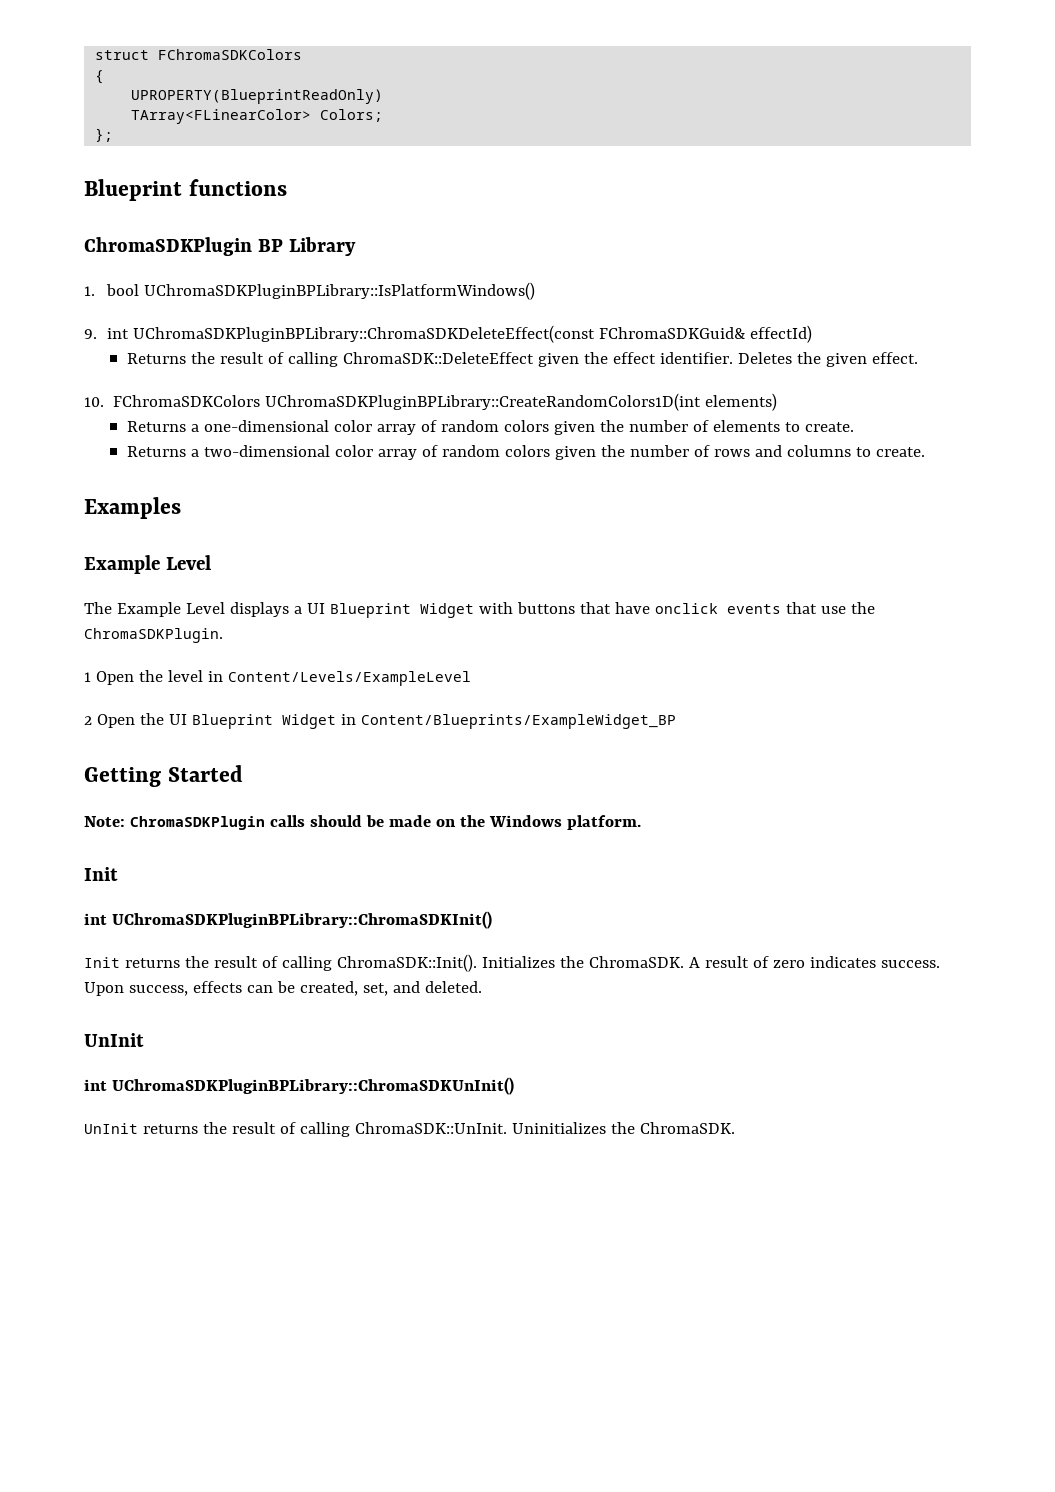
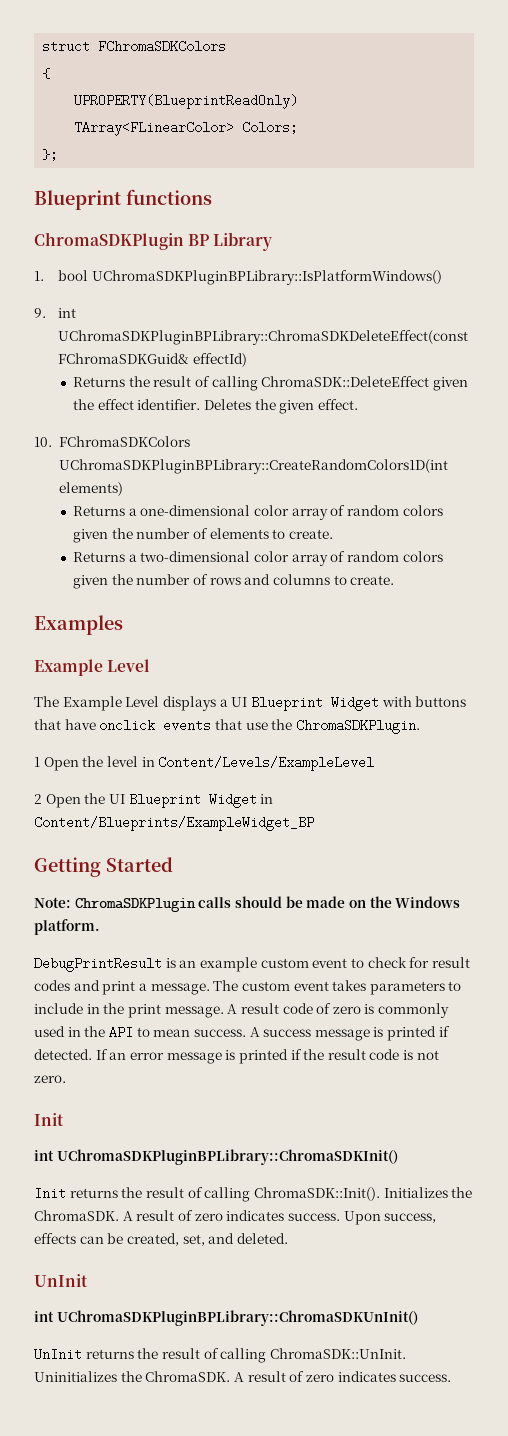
(641, 822) none -> [34,957,470,972] [34,980,462,995] [34,1003,450,1018] [34,1026,450,1041] [34,1049,439,1064] [34,1075,66,1083] // DebugPrintResult is an example custom event to check for result codes and print a message. The custom event takes parameters to include in the print message. A result code of zero is commonly used in the API to mean success. A success message is printed if detected. If an error message is printed if the result code is not zero.
(735, 1128) none -> [233,1371,452,1382] A result of zero indicates success.

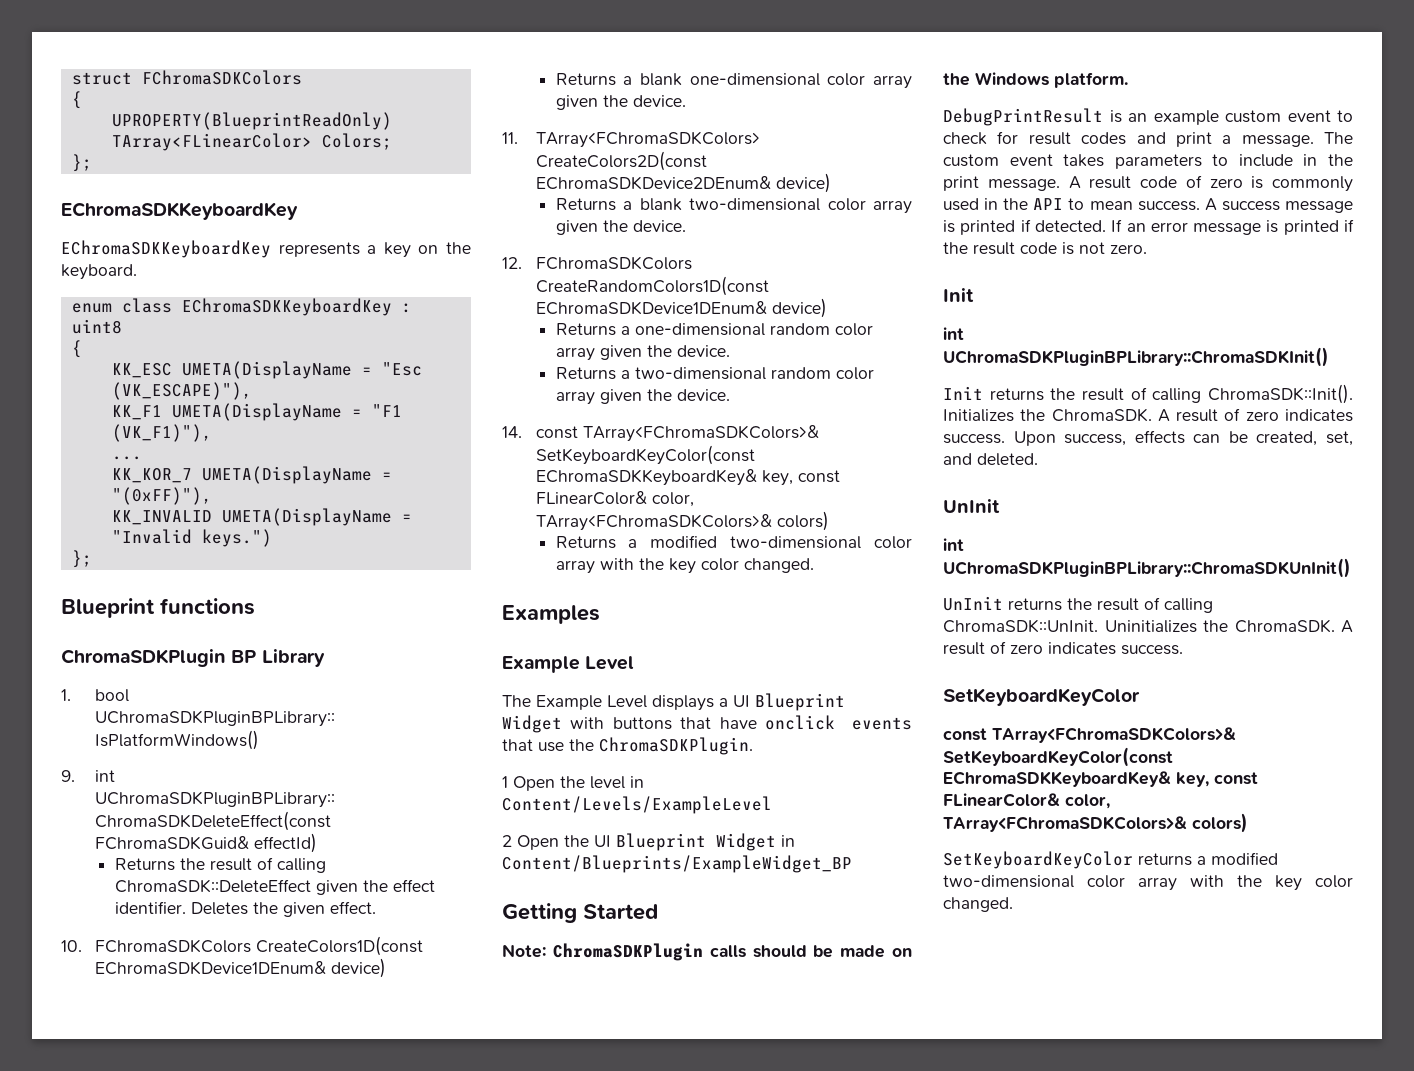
(59, 154) none -> [61,202,298,220] [61,240,472,258] [61,264,137,280] [71,298,412,316] [71,319,122,334] [71,340,82,358] [111,361,422,379] [111,382,252,400] [111,403,402,421] [111,424,212,442] [111,456,142,460] [111,466,392,484] [111,487,212,505] [111,508,412,526] [111,529,272,547] [71,550,92,568] // EChromaSDKKeyboardKey // EChromaSDKKeyboardKey represents a key on the keyboard. // enum class EChromaSDKKeyboardKey : uint8 // { // KK_ESC UMETA(DisplayName = "Esc (VK_ESCAPE)"), // KK_F1 UMETA(DisplayName = "F1 (VK_F1)"), // ... // KK_KOR_7 UMETA(DisplayName = "(0xFF)"), // KK_INVALID UMETA(DisplayName = "Invalid keys.") // };
[58,459,448,474] [58,482,123,496] UChromaSDKPluginBPLibrary::CreateRandomColors1D(int elements) -> [256,936,424,956] [95,958,387,978] [555,73,912,89] [555,95,686,110] [502,131,761,148] [536,151,708,171] [536,173,832,193] [555,198,912,214] [555,220,686,235] [502,256,693,270] [536,276,770,296] [536,298,828,318] CreateColors1D(const EChromaSDKDevice1DEnum& device) // Returns a blank one-dimensional color array given the device. // 11. TArray<FChromaSDKColors> CreateColors2D(const EChromaSDKDevice2DEnum& device) // Returns a blank two-dimensional color array given the device. // 12. FChromaSDKColors CreateRandomColors1D(const EChromaSDKDevice1DEnum& device)
[254,505,443,520] [73,528,334,543] color array of random colors given the number of elements to create. -> [769,323,873,336] [555,345,730,361] random color array given the device.
[254,551,443,566] [73,574,395,589] color array of random colors given the number of rows and columns to create. -> [770,367,874,380] [555,389,730,405] [502,425,820,442] [536,445,756,465] [536,469,841,486] [536,491,695,507] [536,511,830,531] [555,535,912,549] [555,558,814,574] random color array given the device. // 14. const TArray<FChromaSDKColors>& SetKeyboardKeyColor(const EChromaSDKKeyboardKey& key, const FLinearColor& color, TArray<FChromaSDKColors>& colors) // Returns a modified two-dimensional color array with the key color changed.
(452, 1378) none -> [943,688,1140,706] [943,727,1236,743] [943,747,1173,767] [943,771,1258,787] [943,793,1110,809] [943,813,1248,833] [943,851,1278,869] [943,875,1353,891] [943,897,1013,912] // SetKeyboardKeyColor // const TArray<FChromaSDKColors>& SetKeyboardKeyColor(const EChromaSDKKeyboardKey& key, const FLinearColor& color, TArray<FChromaSDKColors>& colors) // SetKeyboardKeyColor returns a modified two-dimensional color array with the key color changed.

